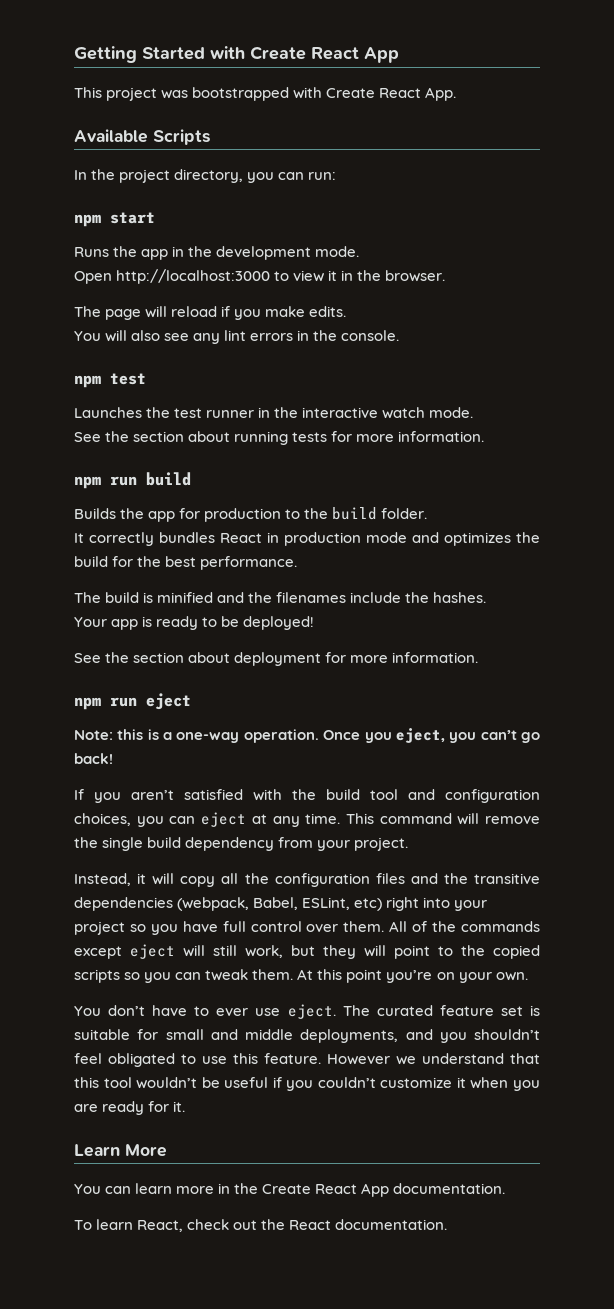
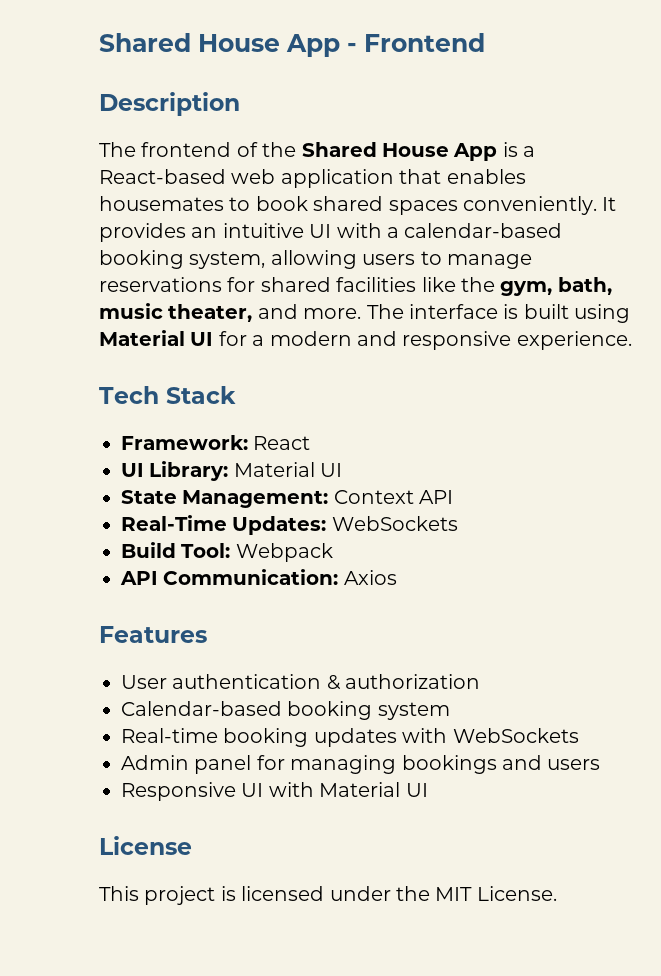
[74,46,399,63] [74,87,457,101] [74,129,210,145] [74,169,337,183] [74,212,155,227] [74,246,360,260] [74,269,446,284] [74,306,347,320] [74,330,400,344] [74,373,146,388] [74,407,474,419] [74,431,485,445] [74,472,191,489] [74,507,428,522] [74,532,540,546] [74,556,298,570] [74,592,487,603] [74,616,315,630] [74,652,479,666] [74,693,191,710] [74,728,540,743] [74,753,113,764] [74,789,540,803] [74,812,540,827] [74,837,409,851] [74,873,540,887] [74,897,488,911] [74,921,541,935] [74,944,540,959] [74,969,528,983] [74,1004,540,1019] [74,1029,540,1043] [74,1053,540,1067] [74,1077,540,1091] [74,1101,186,1115] [74,1144,167,1157] [74,1183,506,1197] [74,1219,448,1232] Getting Started with Create React App // This project was bootstrapped with Create React App. // Available Scripts // In the project directory, you can run: // npm start // Runs the app in the development mode. // Open http://localhost:3000 to view it in the browser. // The page will reload if you make edits. // You will also see any lint errors in the console. // npm test // Launches the test runner in the interactive watch mode. // See the section about running tests for more information. // npm run build // Builds the app for production to the build folder. // It correctly bundles React in production mode and optimizes the build for the best performance. // The build is minified and the filenames include the hashes. // Your app is ready to be deployed! // See the section about deployment for more information. // npm run eject // Note: this is a one-way operation. Once you eject, you can’t go back! // If you aren’t satisfied with the build tool and configuration choices, you can eject at any time. This command will remove the single build dependency from your project. // Instead, it will copy all the configuration files and the transitive dependencies (webpack, Babel, ESLint, etc) right into your project so you have full control over them. All of the commands except eject will still work, but they will point to the copied scripts so you can tweak them. At this point you’re on your own. // You don’t have to ever use eject. The curated feature set is suitable for small and middle deployments, and you shouldn’t feel obligated to use this feature. However we understand that this tool wouldn’t be useful if you couldn’t customize it when you are ready for it. // Learn More // You can learn more in the Create React App documentation. // To learn React, check out the React documentation. -> [99,33,485,57] [99,92,240,116] [99,142,536,161] [99,169,526,188] [99,196,617,215] [99,223,563,242] [99,250,532,269] [99,277,612,296] [99,303,631,323] [99,330,632,350] [99,386,236,404] [121,435,311,450] [121,461,343,481] [121,490,454,508] [121,515,458,535] [121,542,333,562] [120,569,397,585] [99,626,207,643] [121,674,481,690] [121,701,450,720] [121,728,579,747] [121,755,601,774] [121,782,428,801] [99,836,192,855] [99,886,557,905] Shared House App - Frontend // Description // The frontend of the Shared House App is a React-based web application that enables housemates to book shared spaces conveniently. It provides an intuitive UI with a calendar-based booking system, allowing users to manage reservations for shared facilities like the gym, bath, music theater, and more. The interface is built using Material UI for a modern and responsive experience. // Tech Stack // Framework: React // UI Library: Material UI // State Management: Context API // Real-Time Updates: WebSockets // Build Tool: Webpack // API Communication: Axios // Features // User authentication & authorization // Calendar-based booking system // Real-time booking updates with WebSockets // Admin panel for managing bookings and users // Responsive UI with Material UI // License // This project is licensed under the MIT License.

